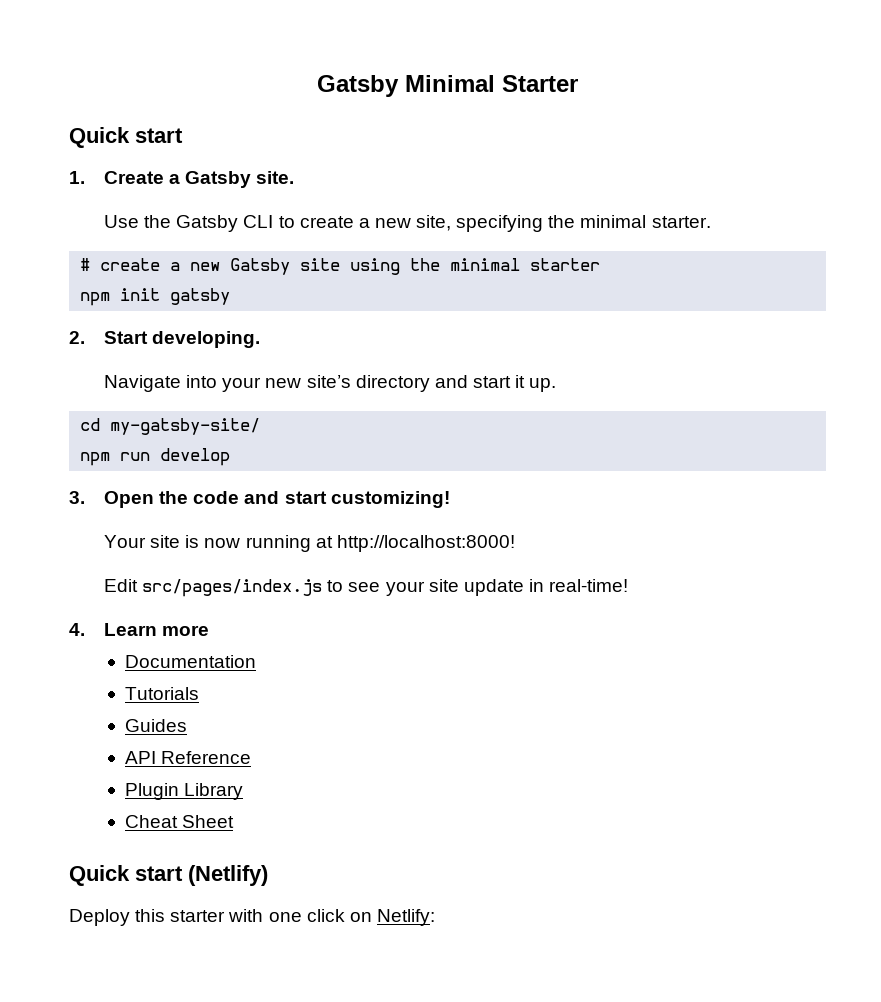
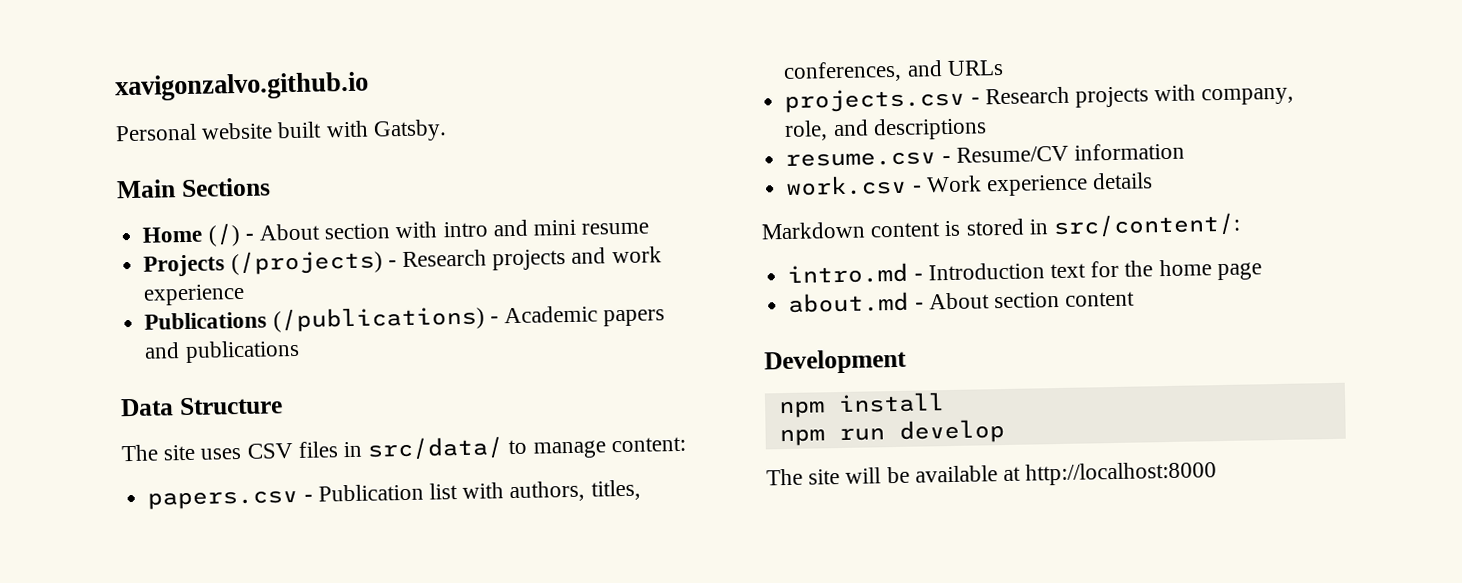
[317,75,578,97] [69,127,183,148] [69,171,295,188] [103,215,711,232] [80,258,601,275] [80,288,231,306] [69,331,261,348] [103,375,557,392] [80,418,261,435] [80,448,231,466] [69,491,450,508] [103,535,515,552] [103,579,629,597] [69,623,210,636] [124,655,256,668] [124,687,199,700] [124,719,187,732] [124,751,252,764] [124,783,244,800] [124,815,235,828] [69,865,268,886] [69,909,435,926] Gatsby Minimal Starter // Quick start // 1. Create a Gatsby site. // Use the Gatsby CLI to create a new site, specifying the minimal starter. // # create a new Gatsby site using the minimal starter // npm init gatsby // 2. Start developing. // Navigate into your new site’s directory and start it up. // cd my-gatsby-site/ // npm run develop // 3. Open the code and start customizing! // Your site is now running at http://localhost:8000! // Edit src/pages/index.js to see your site update in real-time! // 4. Learn more // Documentation // Tutorials // Guides // API Reference // Plugin Library // Cheat Sheet // Quick start (Netlify) // Deploy this starter with one click on Netlify: -> [114,71,369,102] [115,119,447,142] [116,177,271,199] [142,219,650,247] [143,246,662,277] [143,283,246,306] [144,305,666,333] [144,339,300,364] [120,396,283,417] [121,436,686,462] [147,479,641,510] [783,59,1004,83] [784,84,1295,113] [784,117,987,141] [785,142,1185,167] [785,172,1154,197] [761,212,1242,240] [787,259,1262,284] [788,291,1136,313] [764,348,907,375] [778,392,945,419] [778,419,1005,447] [766,461,1218,486] xavigonzalvo.github.io // Personal website built with Gatsby. // Main Sections // Home (/) - About section with intro and mini resume // Projects (/projects) - Research projects and work experience // Publications (/publications) - Academic papers and publications // Data Structure // The site uses CSV files in src/data/ to manage content: // papers.csv - Publication list with authors, titles, conferences, and URLs // projects.csv - Research projects with company, role, and descriptions // resume.csv - Resume/CV information // work.csv - Work experience details // Markdown content is stored in src/content/: // intro.md - Introduction text for the home page // about.md - About section content // Development // npm install // npm run develop // The site will be available at http://localhost:8000

